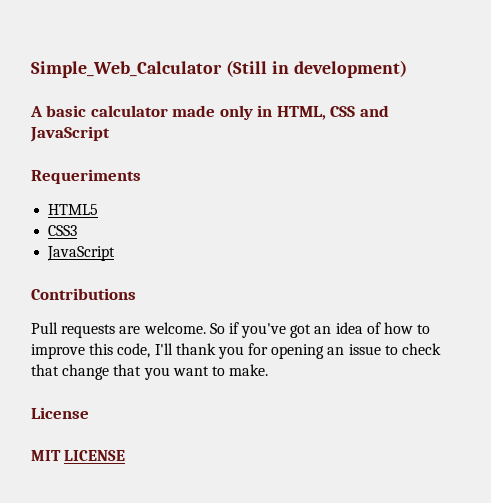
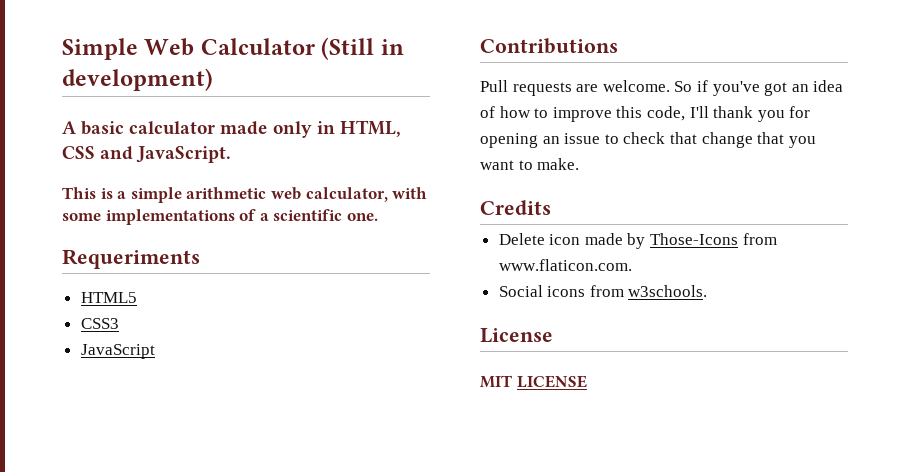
[31,61,222,78] Simple_Web_Calculator -> [62,38,315,60] Simple Web Calculator
[30,126,110,142] JavaScript -> [136,146,232,163] [62,187,428,203] [62,209,378,225] JavaScript. // This is a simple arithmetic web calculator, with some implementations of a scientific one.
(269, 370) none -> [480,200,551,215] [498,233,777,249] [498,259,632,271] [498,285,708,297] // Credits // Delete icon made by Those-Icons from www.flaticon.com. // Social icons from w3schools.

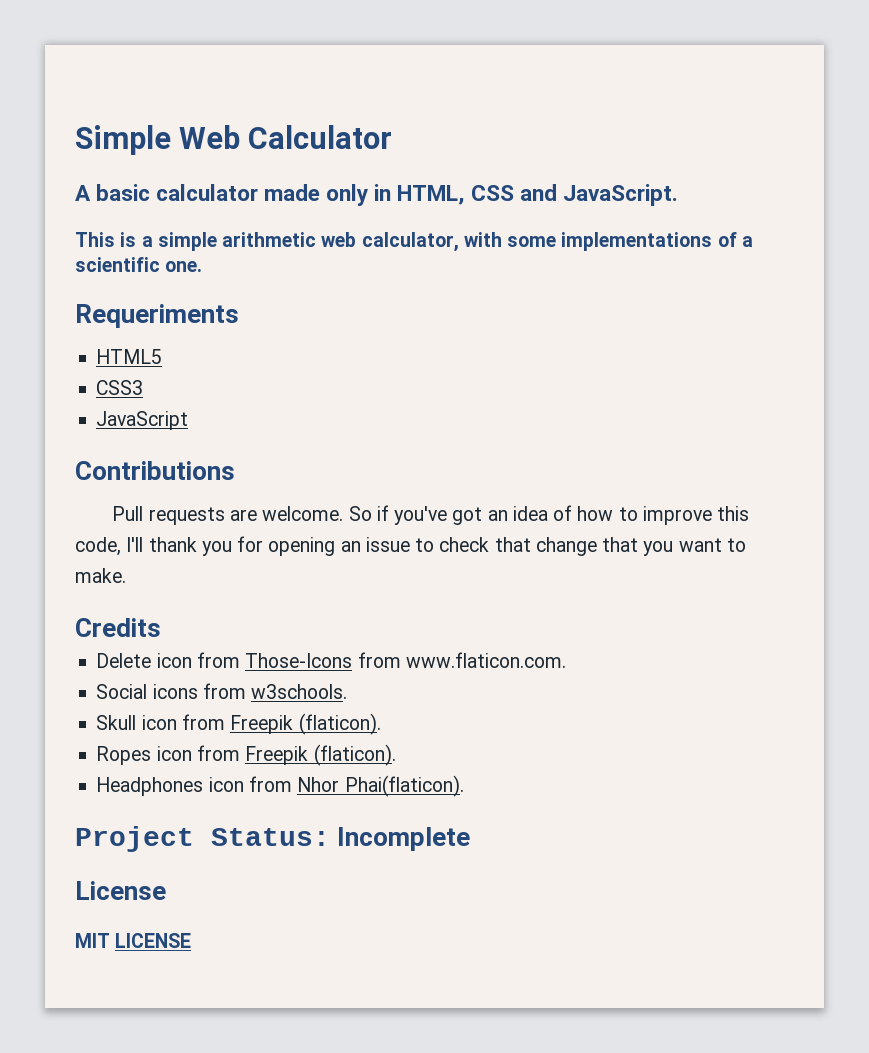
[321,37,404,60] [62,68,213,91] (Still in development) -> (393, 137) none
[584,233,646,249] made by -> [196,652,240,668] from
(708, 291) none -> [96,713,381,735] [96,744,396,766] [96,775,464,797] [75,826,471,852] // Skull icon from Freepik (flaticon). // Ropes icon from Freepik (flaticon). // Headphones icon from Nhor Phai(flaticon). // Project Status: Incomplete

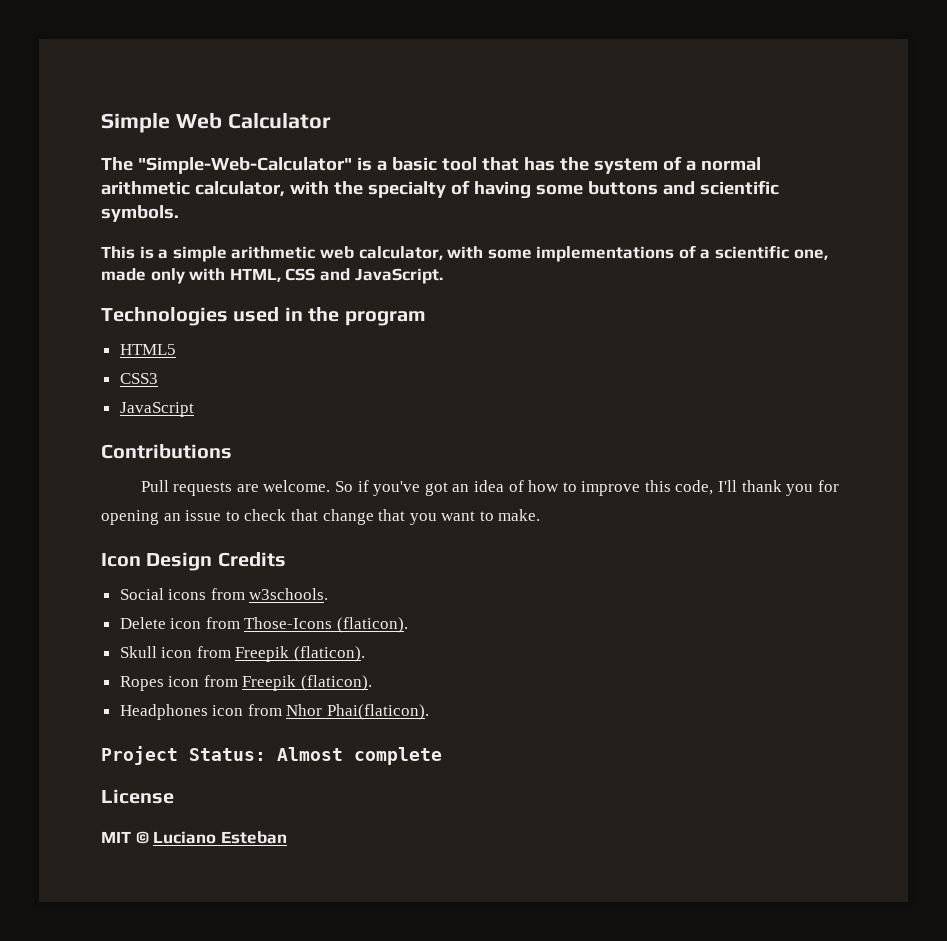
[75,184,678,206] A basic calculator made only in HTML, CSS and JavaScript. -> [101,156,761,174] [101,180,779,199] [101,205,179,222] The "Simple-Web-Calculator" is a basic tool that has the system of a normal arithmetic calculator, with the specialty of having some buttons and scientific symbols.
[165,261,203,272] [75,304,239,328] one. // Requeriments -> [793,249,828,260] [101,268,443,284] [101,307,426,326] one, made only with HTML, CSS and JavaScript. // Technologies used in the program
(126, 575) none -> [101,552,213,571] Icon Design
(161, 627) none -> [119,588,329,600] // Social icons from w3schools.
[357,652,566,668] [96,683,348,699] from www.flaticon.com. // Social icons from w3schools. -> [337,617,409,633] (flaticon).
[337,827,471,851] Incomplete -> [277,747,442,765] Almost complete
[115,933,192,948] LICENSE -> [135,831,287,844] © Luciano Esteban

